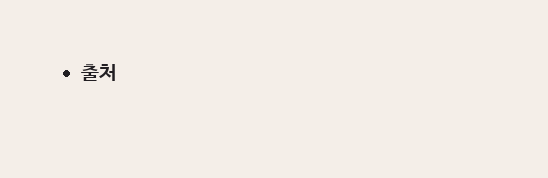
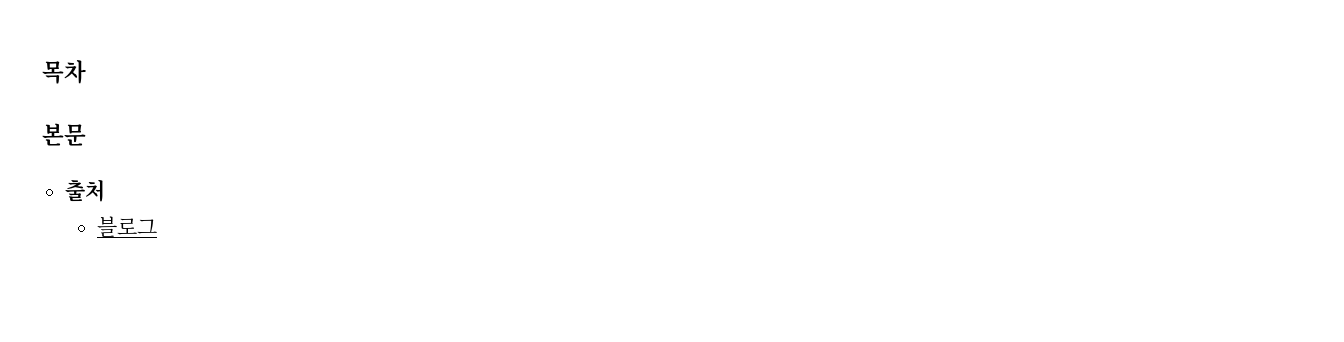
(81, 72) none -> [42,60,86,84] [42,123,86,146] 목차 // 본문 //
(117, 72) none -> [97,216,158,237] // 블로그

